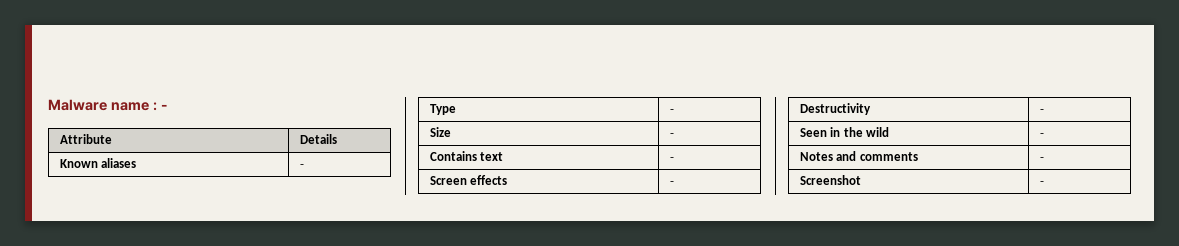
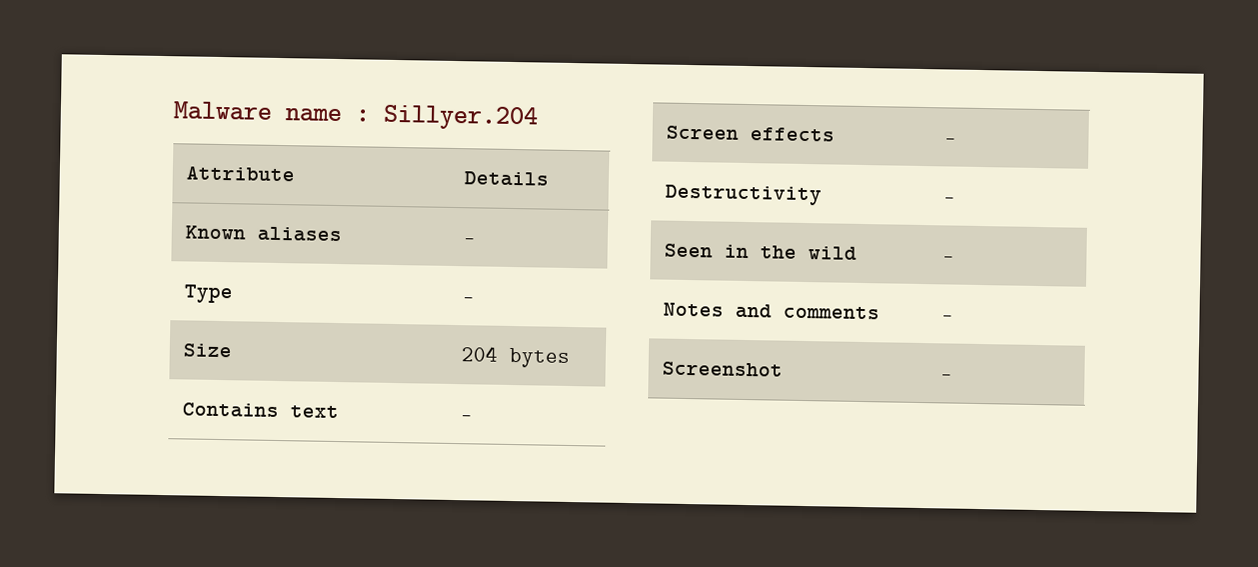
[160,104,168,110] - -> [383,104,538,131] Sillyer.204
[669,133,674,137] - -> [461,346,571,369] 204 bytes

